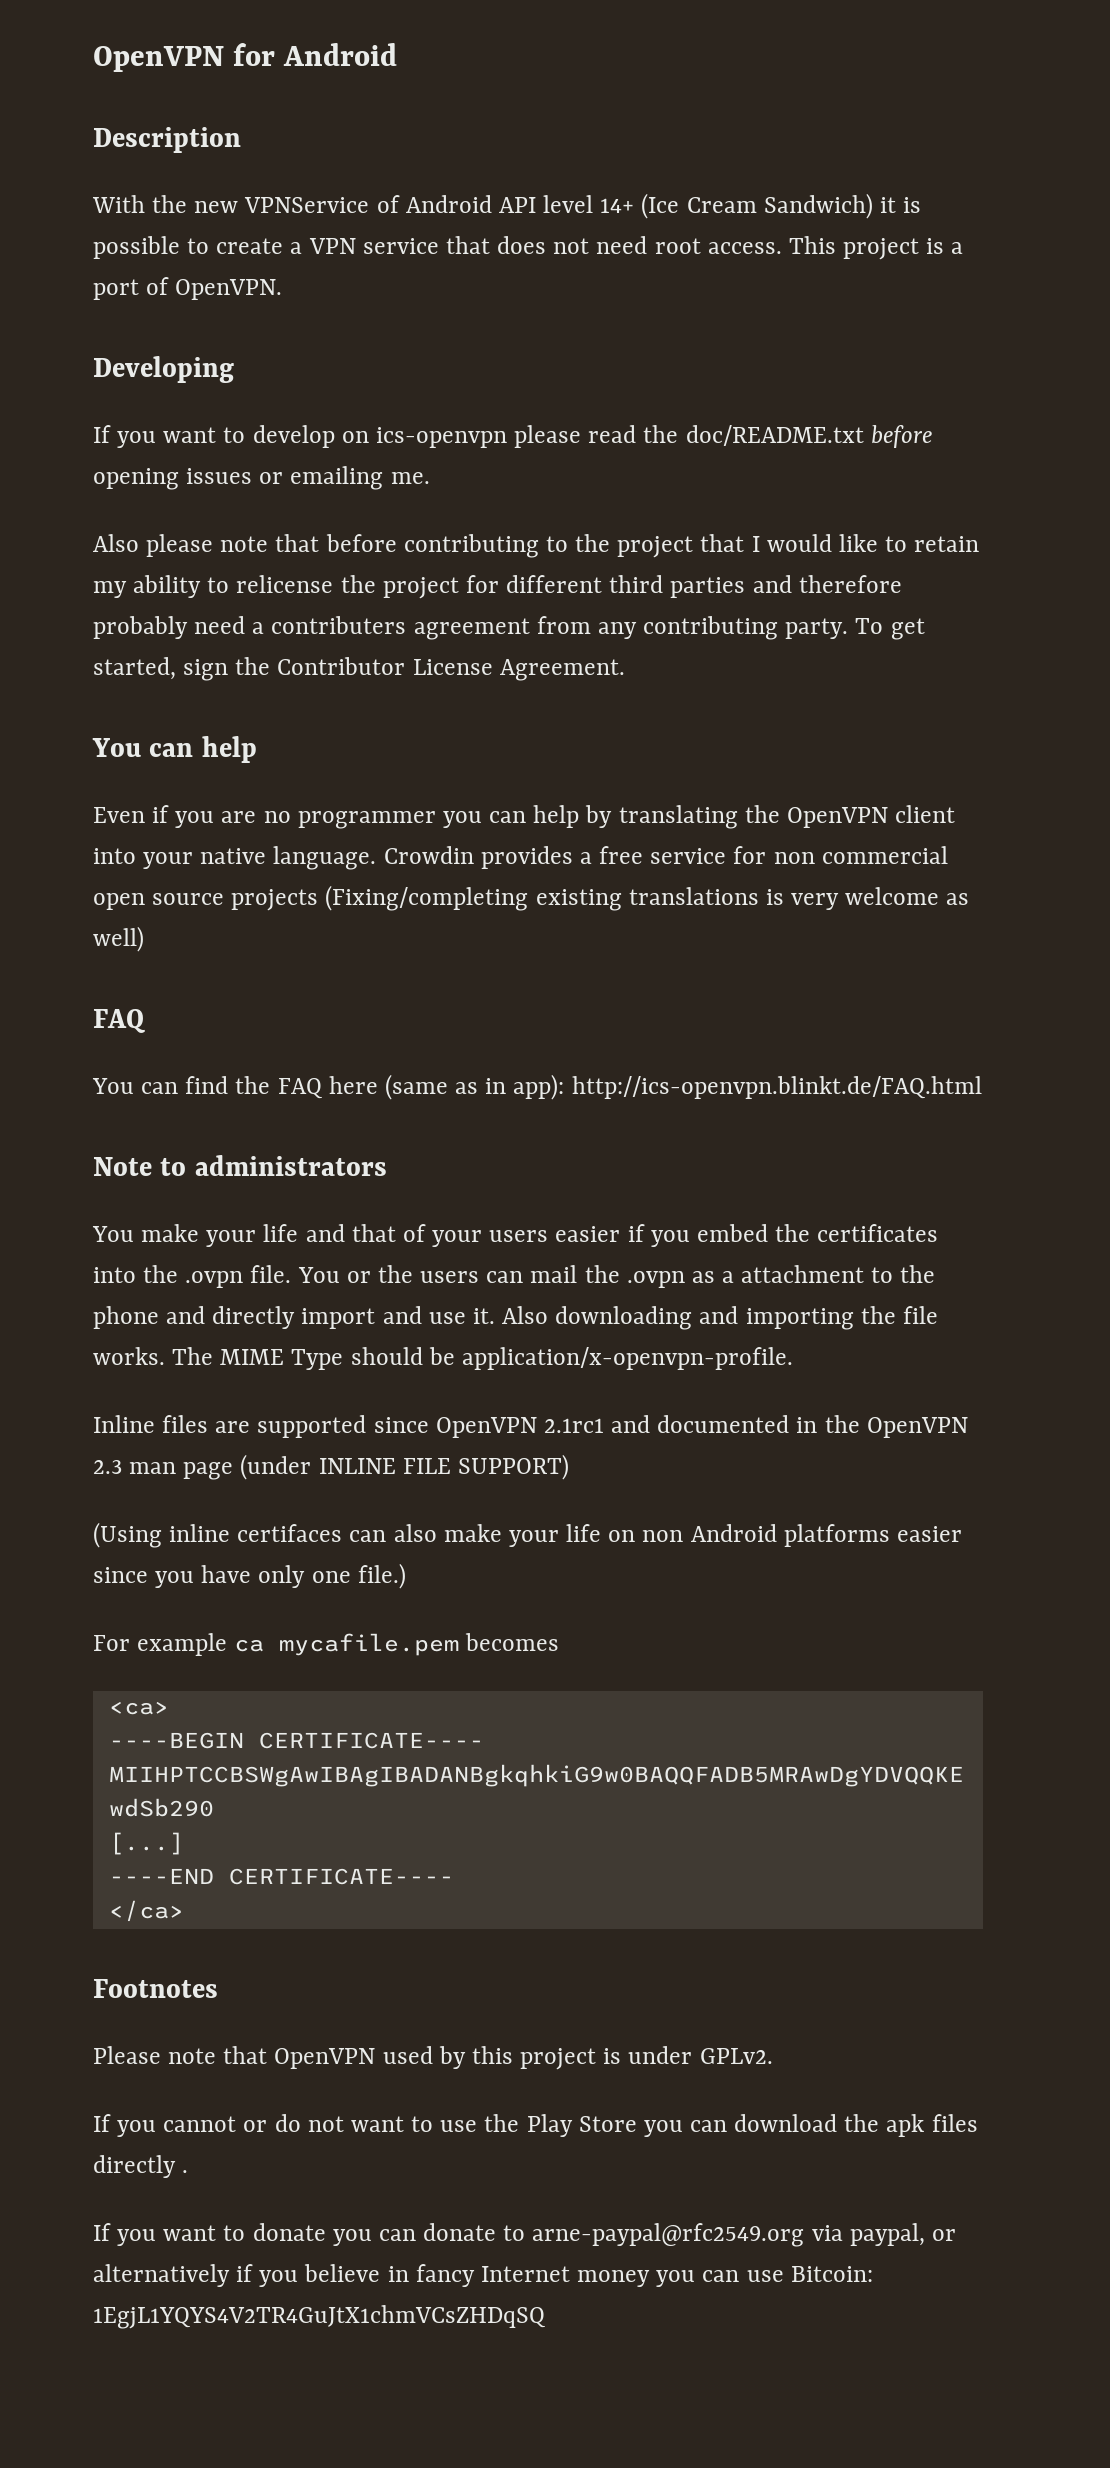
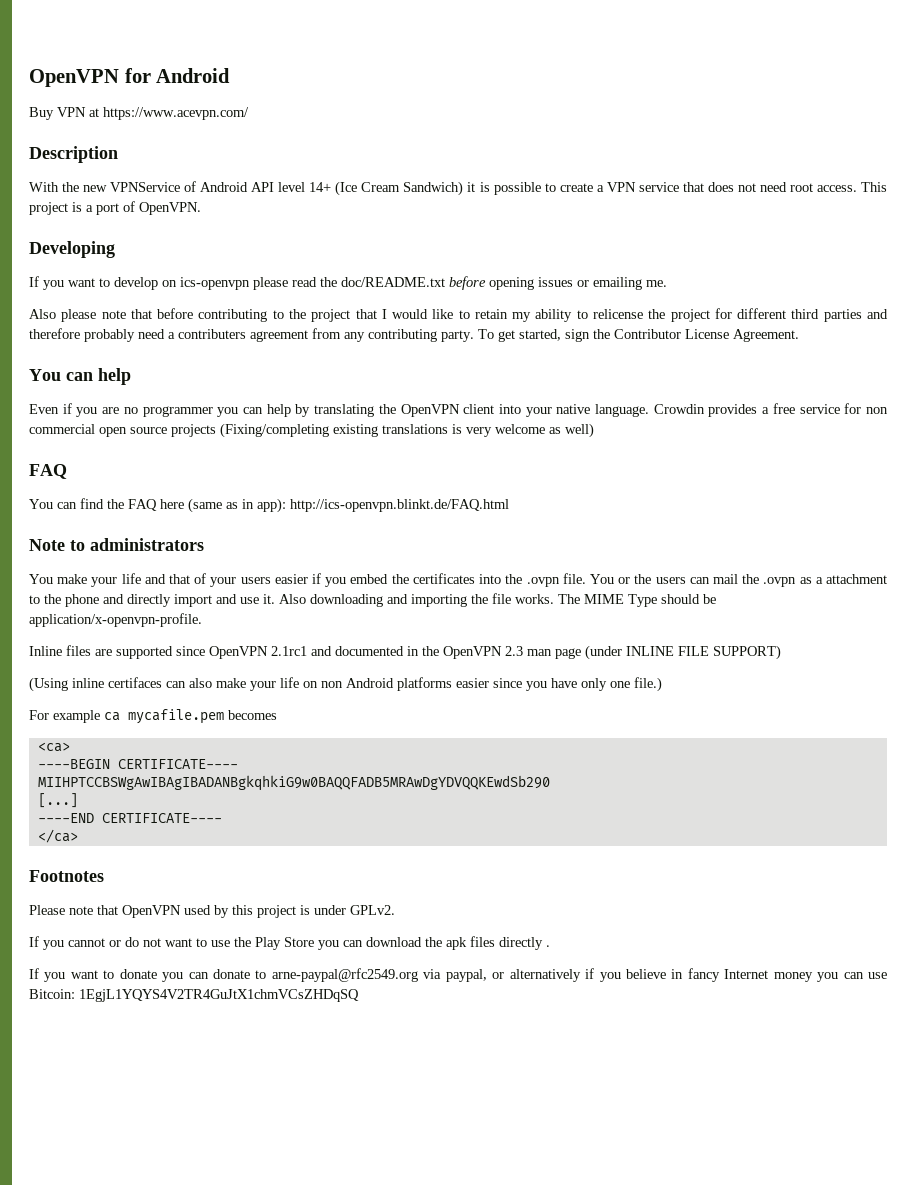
(398, 54) none -> [29,107,249,120] // Buy VPN at https://www.acevpn.com/

